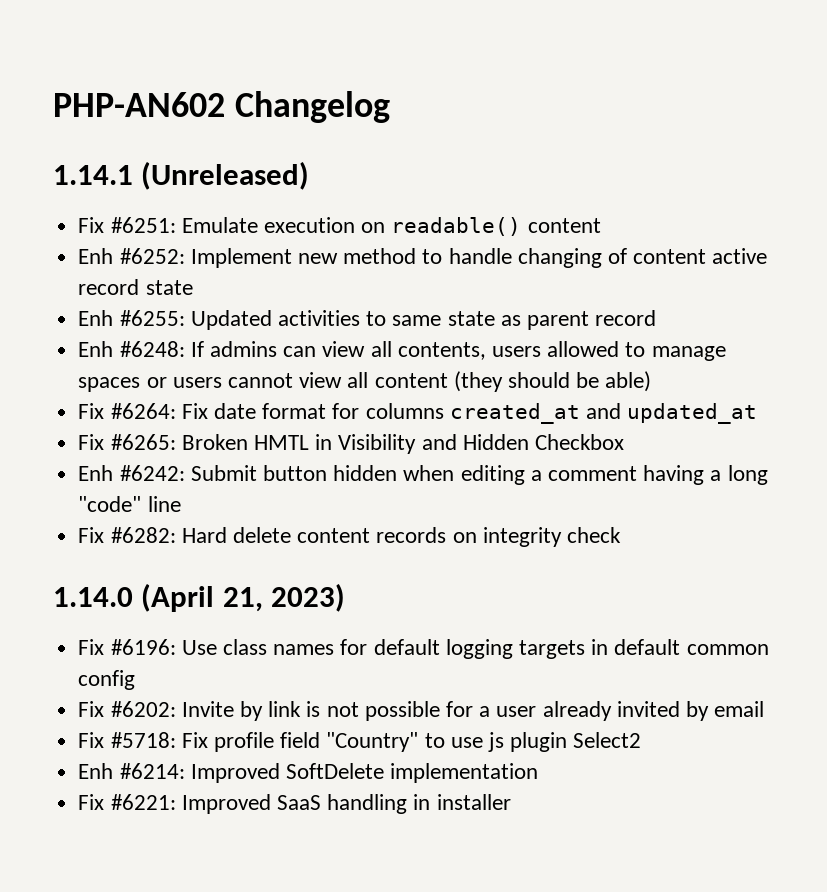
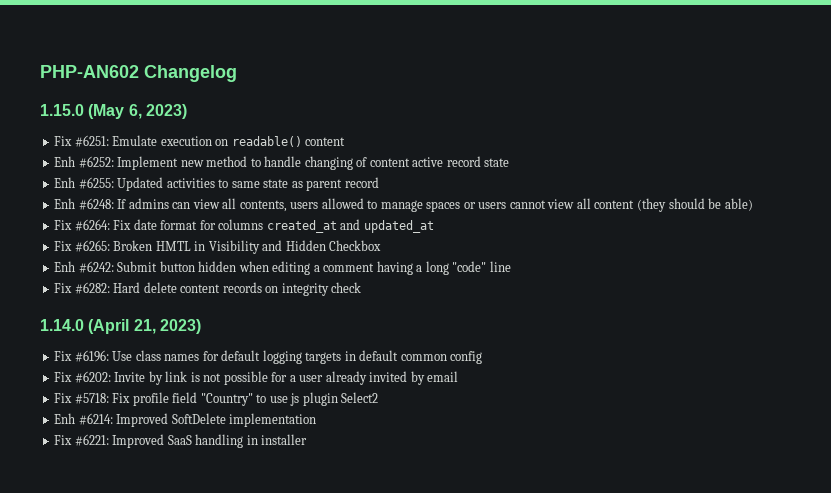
[53,161,310,190] 1.14.1 (Unreleased) -> [40,104,187,119] 1.15.0 (May 6, 2023)

